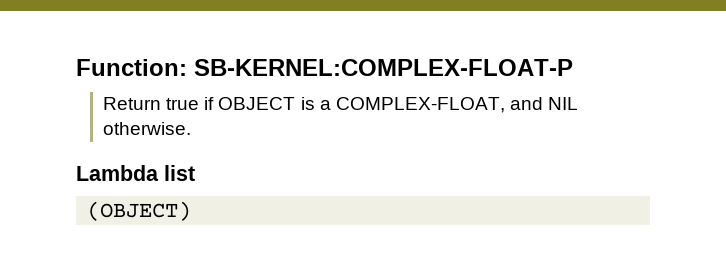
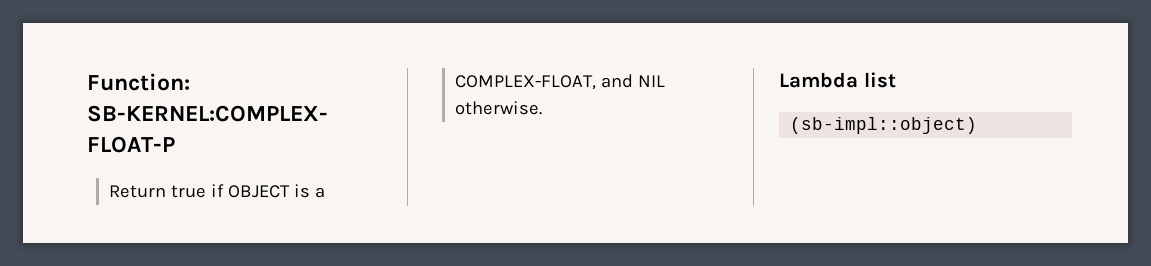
[87,201,192,221] (OBJECT) -> [790,117,978,134] (sb-impl::object)

